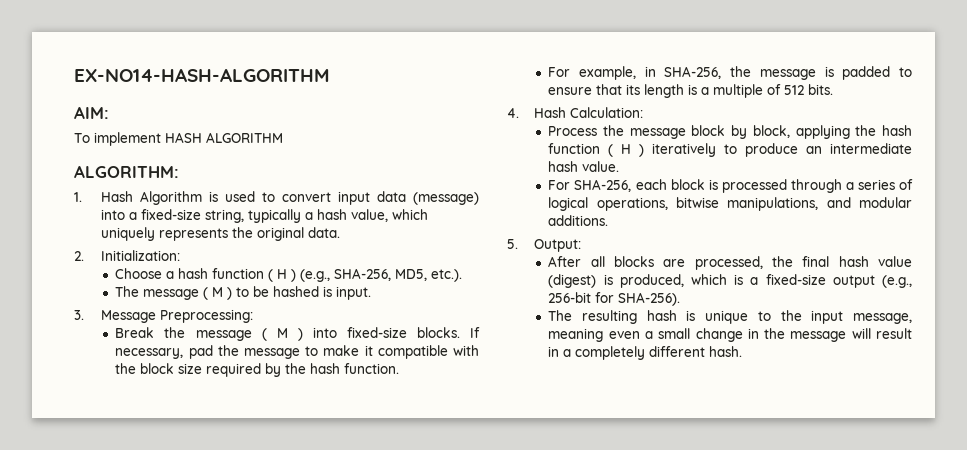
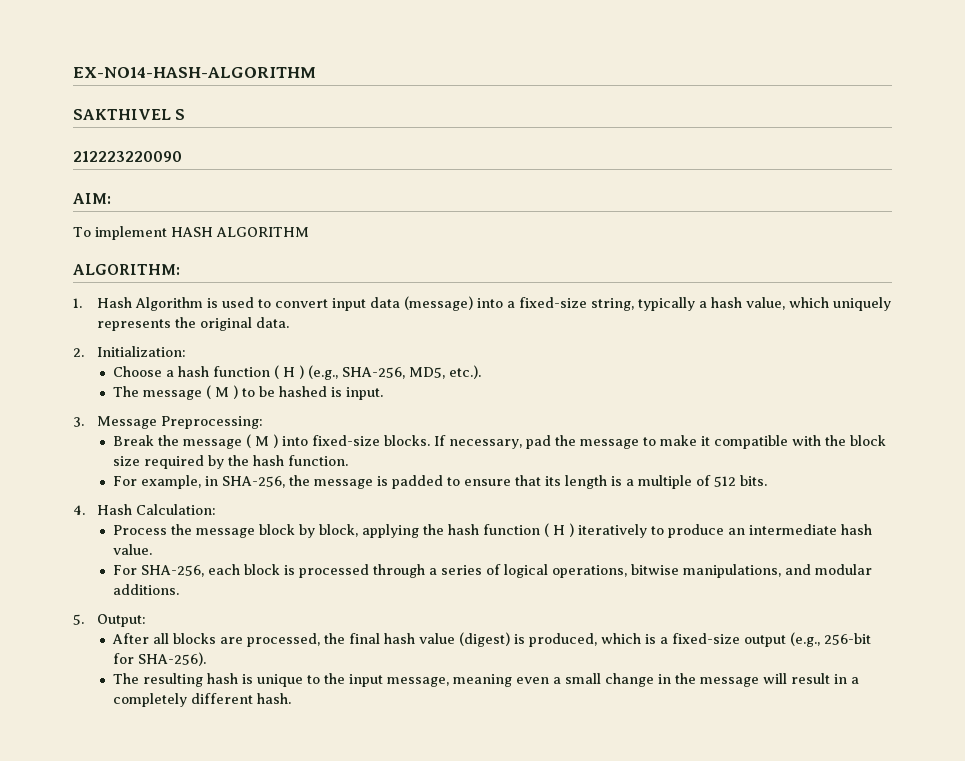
(330, 75) none -> [73,109,186,120] [73,151,182,162] // SAKTHIVEL S // 212223220090

